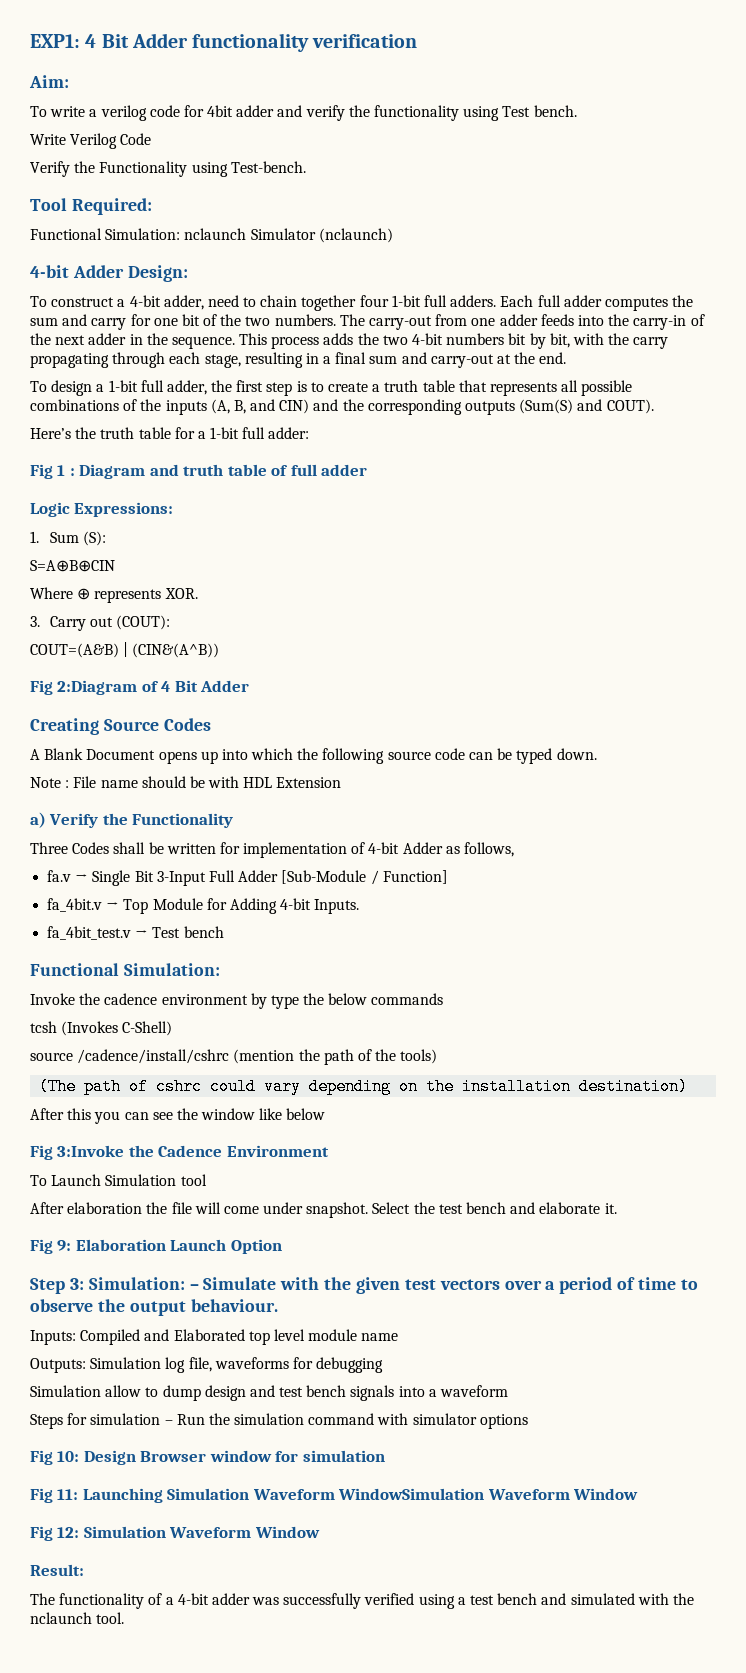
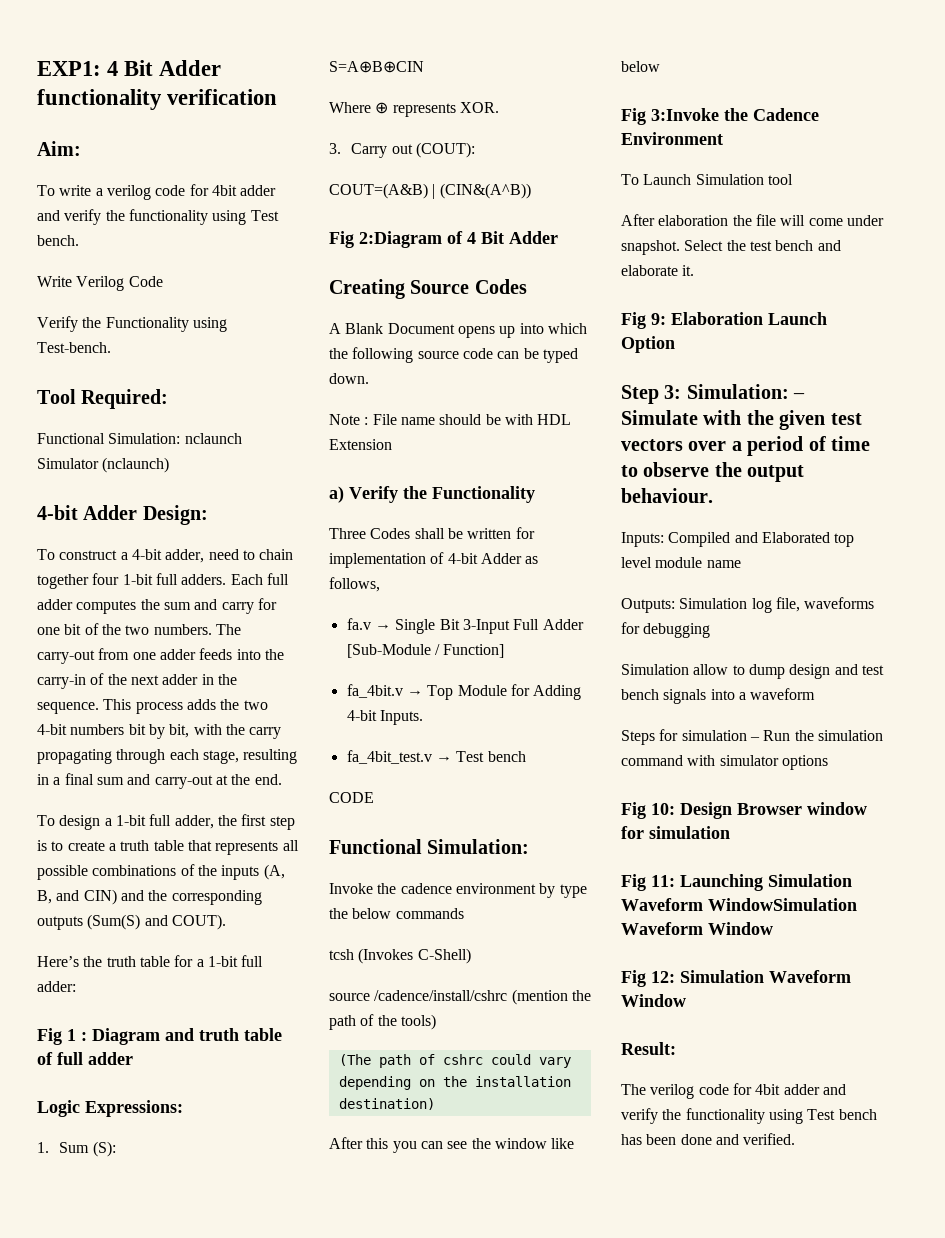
(224, 932) none -> [329,792,374,803] // CODE
[59,1593,694,1609] [30,1612,125,1624] functionality of a 4-bit adder was successfully verified using a test bench and simulated with the nclaunch tool. -> [650,1083,846,1099] [621,1108,877,1124] [621,1133,796,1145] verilog code for 4bit adder and verify the functionality using Test bench has been done and verified.

